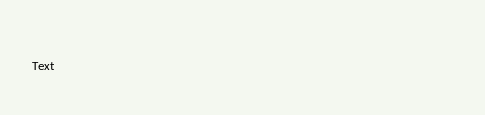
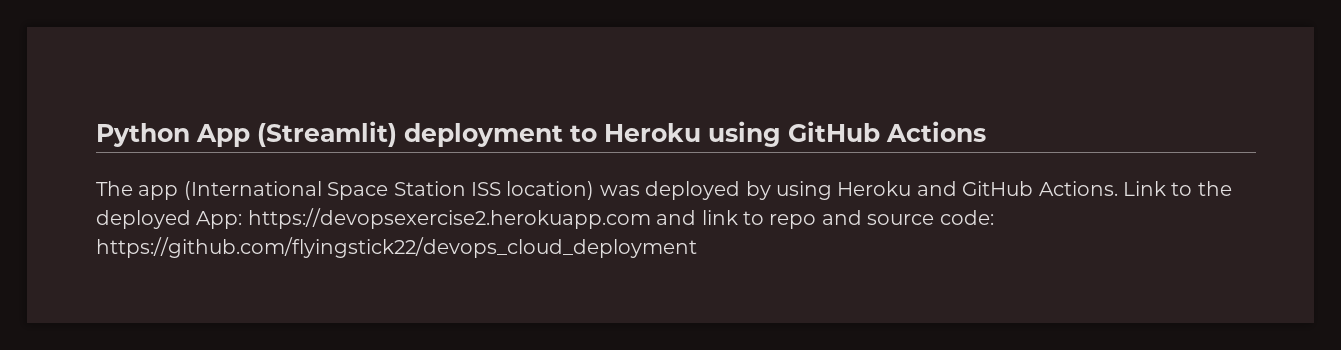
[32,62,55,70] Text -> [96,121,986,147] [96,181,1232,200] [96,208,994,229] [96,237,697,258] Python App (Streamlit) deployment to Heroku using GitHub Actions // The app (International Space Station ISS location) was deployed by using Heroku and GitHub Actions. Link to the deployed App: https://devopsexercise2.herokuapp.com and link to repo and source code: https://github.com/flyingstick22/devops_cloud_deployment

